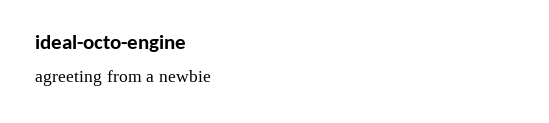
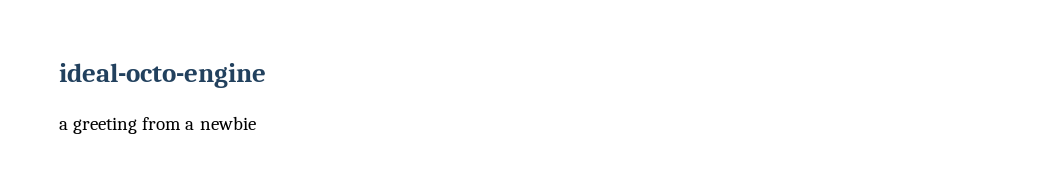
[35,71,102,86] agreeting -> [59,117,138,134] a greeting

